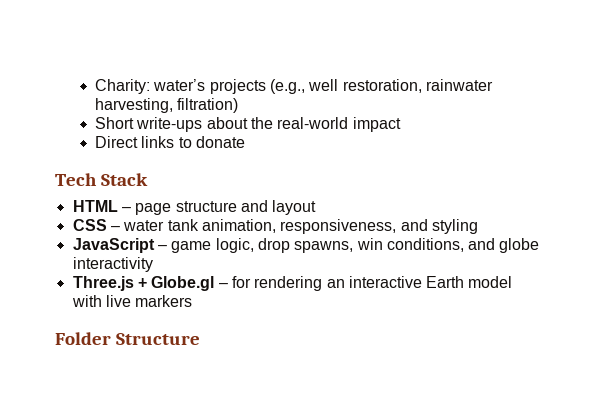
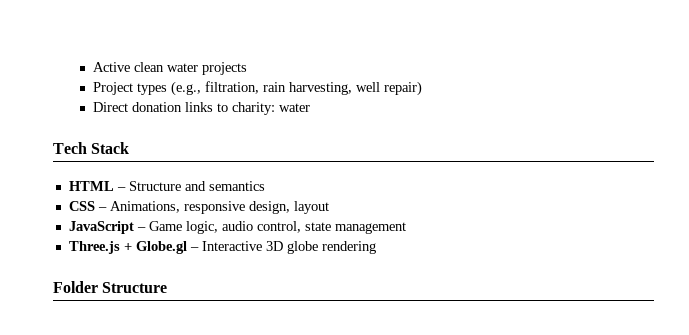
[94,79,493,94] [94,98,239,113] [94,117,401,132] Charity: water’s projects (e.g., well restoration, rainwater harvesting, filtration) // Short write-ups about the real-world impact -> [93,62,248,75] [93,81,423,96] Active clean water projects // Project types (e.g., filtration, rain harvesting, well repair)
(138, 142) none -> [132,102,183,112] donation
[195,136,245,148] donate -> [232,102,311,115] charity: water
[135,200,317,215] [72,219,478,234] [72,238,540,253] [72,257,153,272] [72,276,513,291] [71,295,193,307] page structure and layout // CSS – water tank animation, responsiveness, and styling // JavaScript – game logic, drop spawns, win conditions, and globe interactivity // Three.js + Globe.gl – for rendering an interactive Earth model with live markers -> [128,181,265,191] [68,201,329,214] [68,221,406,234] [68,241,376,254] Structure and semantics // CSS – Animations, responsive design, layout // JavaScript – Game logic, audio control, state management // Three.js + Globe.gl – Interactive 3D globe rendering

